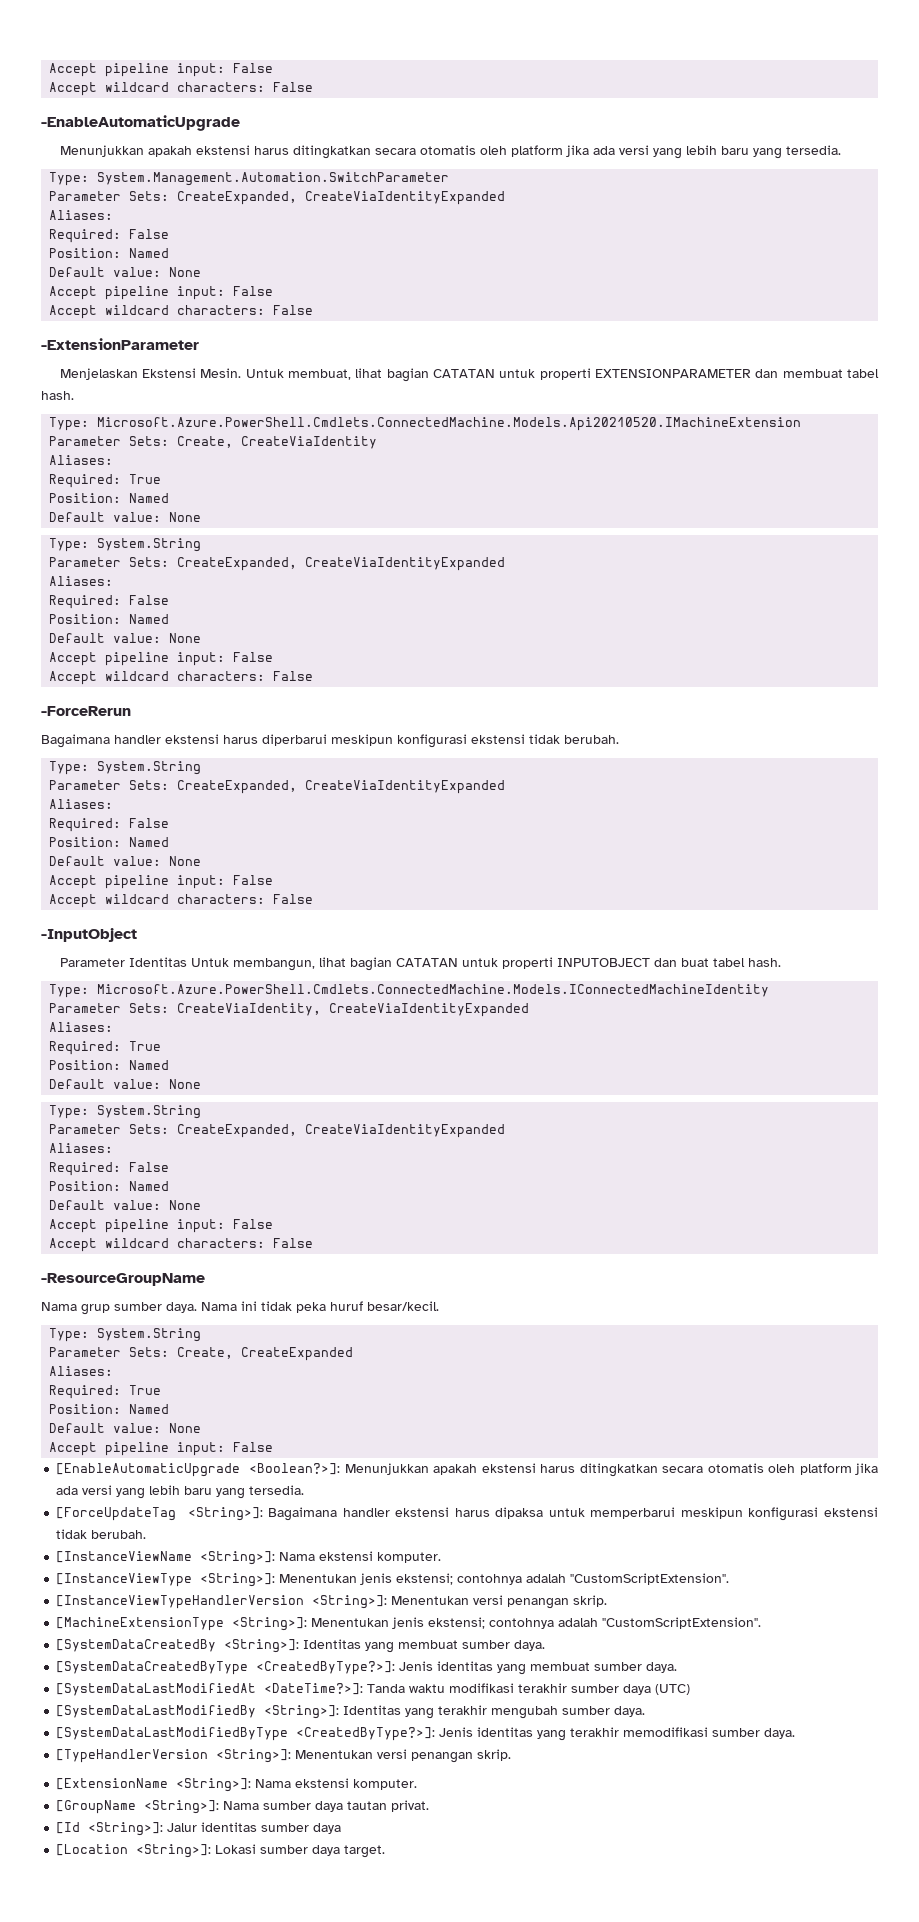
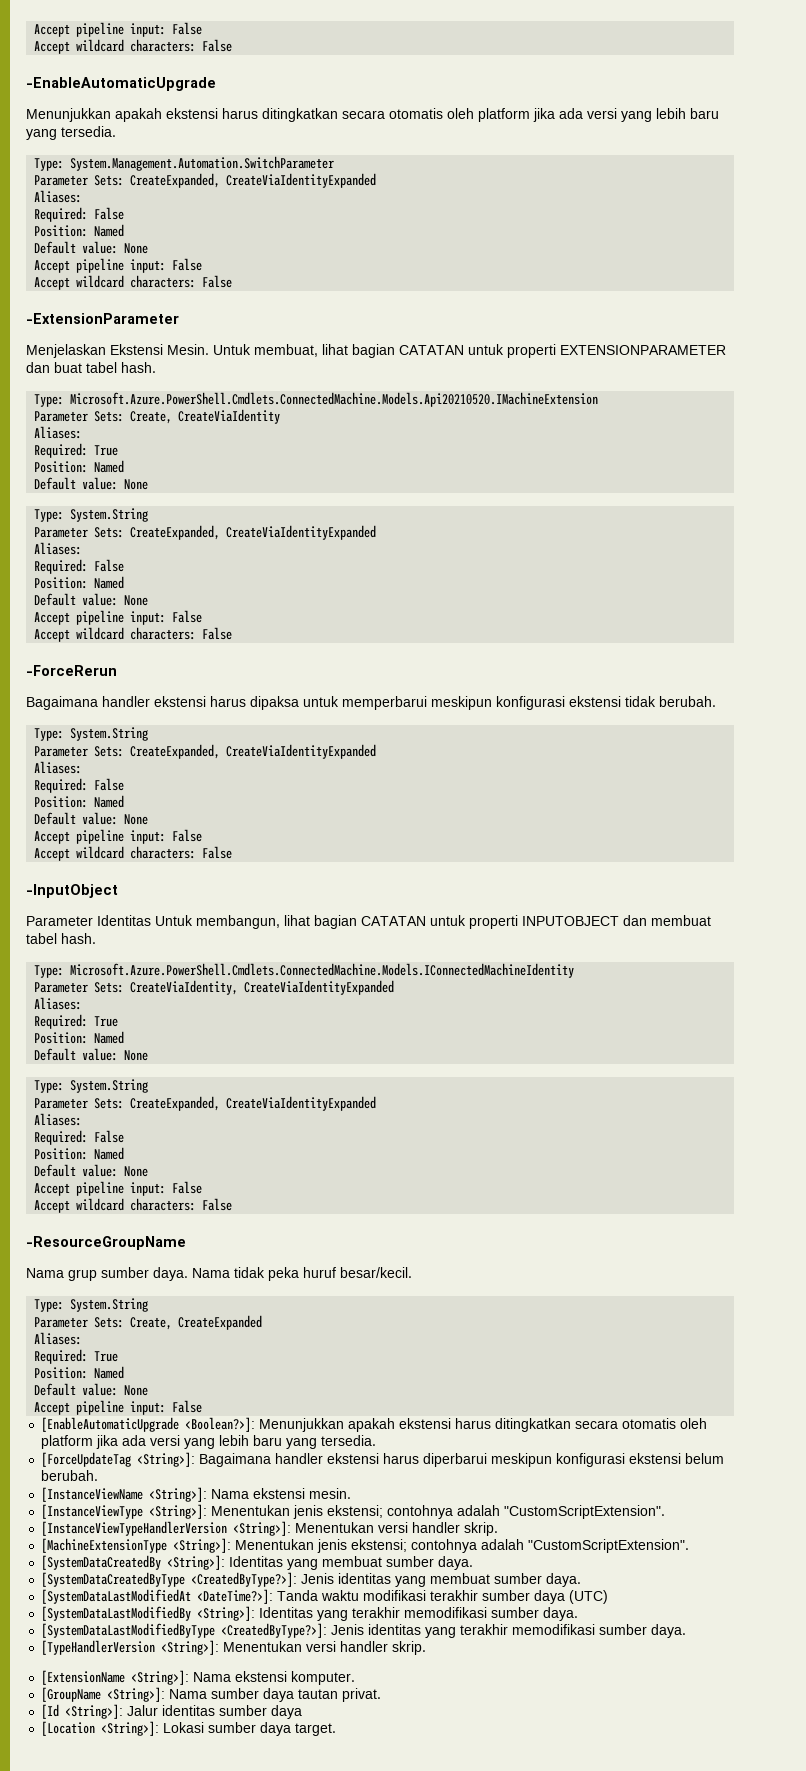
[782,369,843,378] membuat -> [54,362,82,373] buat
[262,734,327,746] diperbarui -> [250,696,427,710] dipaksa untuk memperbarui
[680,958,709,967] buat -> [651,915,711,926] membuat
[241,1301,257,1311] ini -> (230, 1273) none
[495,1507,878,1521] [56,1529,88,1539] dipaksa untuk memperbarui meskipun konfigurasi ekstensi tidak -> [423,1453,725,1467] diperbarui meskipun konfigurasi ekstensi belum
[377,1552,442,1563] komputer. -> [309,1488,352,1499] mesin.
[507,1598,570,1609] penangan -> [412,1522,461,1533] handler
[491,1706,559,1719] mengubah -> [404,1607,488,1618] memodifikasi
[411,1752,474,1763] penangan -> [340,1641,389,1652] handler

